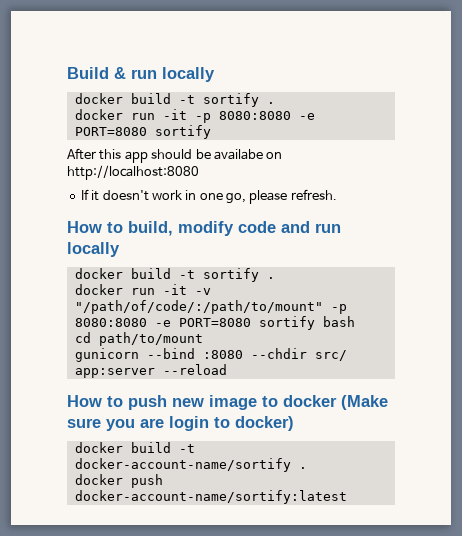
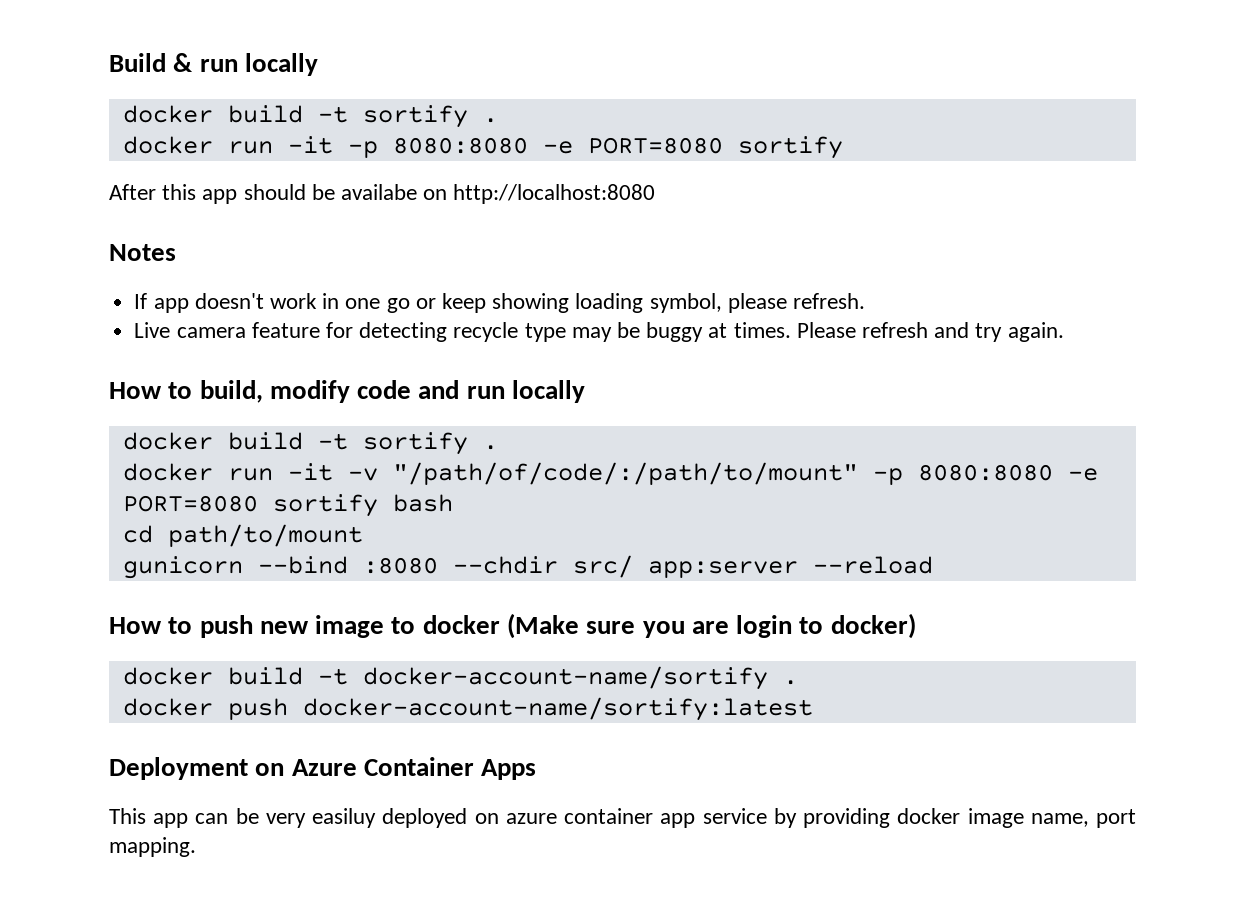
(199, 172) none -> [109,244,176,261] // Notes
[91,190,100,201] it -> [153,298,189,313] app
[226,189,337,204] go, please refresh. -> [386,293,866,313] [134,322,1064,342] go or keep showing loading symbol, please refresh. // Live camera feature for detecting recycle type may be buggy at times. Please refresh and try again.
(347, 497) none -> [109,757,537,780] [109,808,1136,828] [109,837,196,857] // Deployment on Azure Container Apps // This app can be very easiluy deployed on azure container app service by providing docker image name, port mapping.

